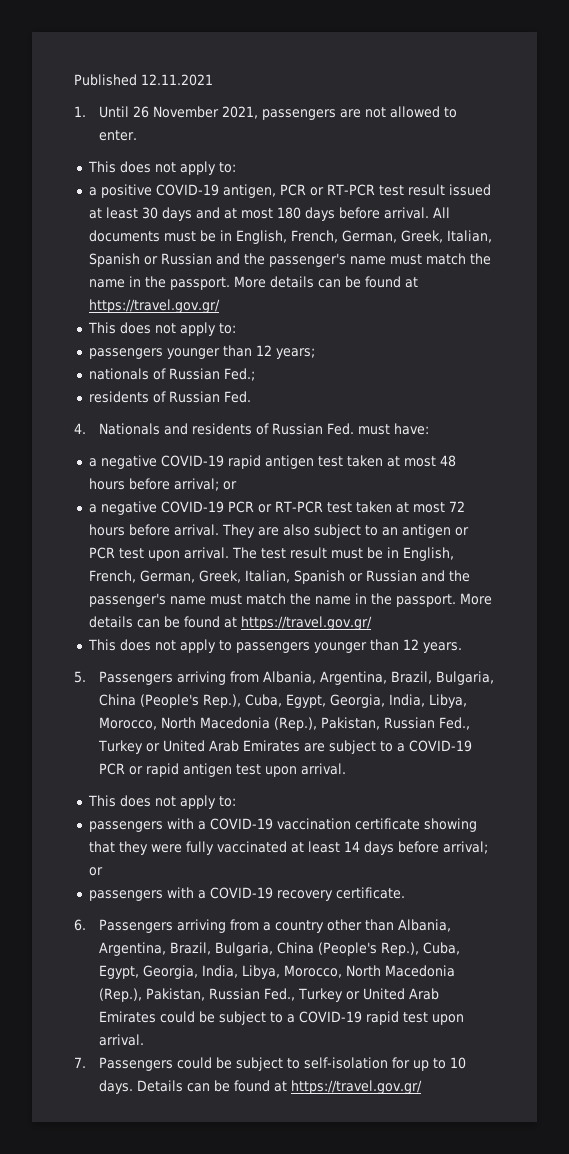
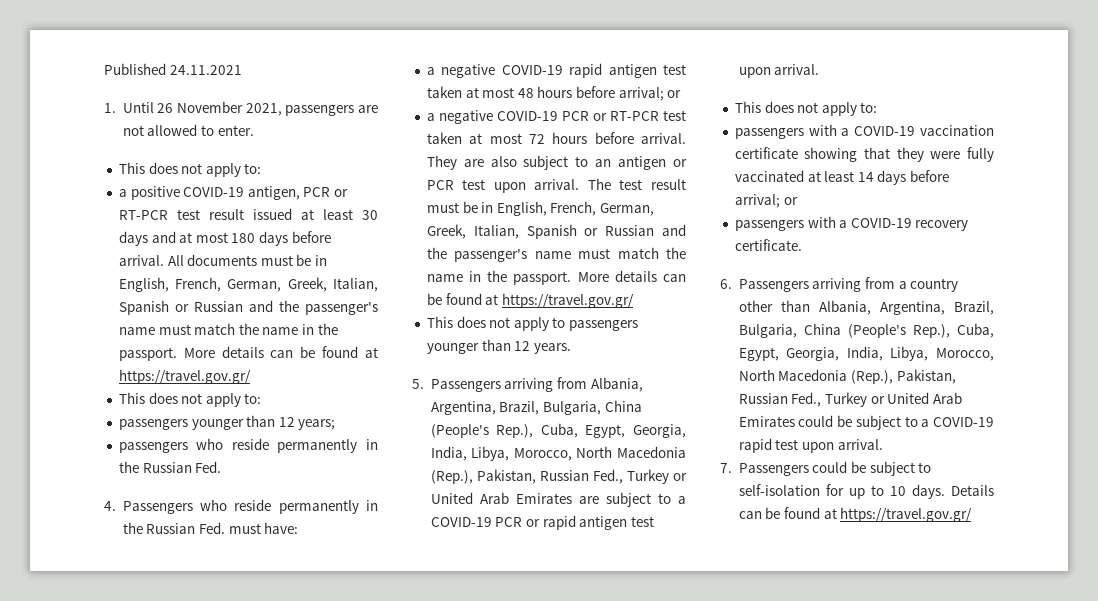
[141,74,213,86] 12.11.2021 -> [169,65,242,75] 24.11.2021
[88,368,255,381] [88,391,251,403] [74,423,270,435] nationals of Russian Fed.; // residents of Russian Fed. // 4. Nationals and residents of -> [118,438,378,453] [118,461,222,473] [104,499,378,514] [122,522,143,534] passengers who reside permanently in the Russian Fed. // 4. Passengers who reside permanently in the

